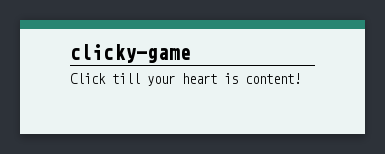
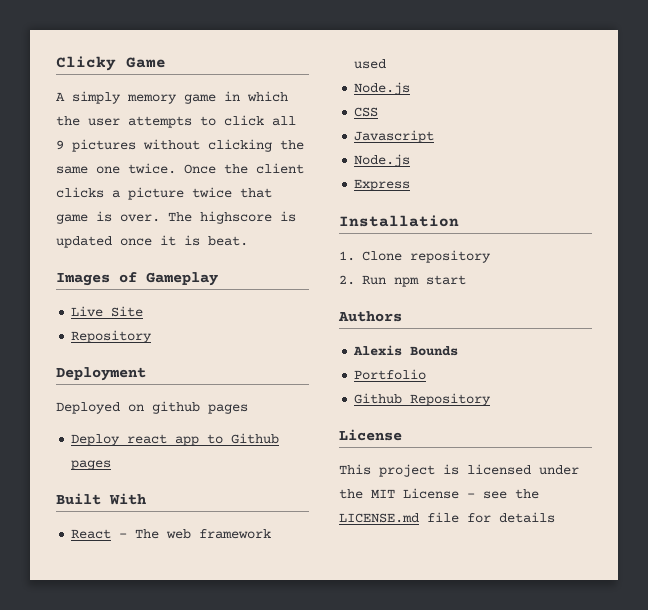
[70,44,191,63] [70,73,301,86] clicky-game // Click till your heart is content! -> [56,56,166,71] [56,91,288,104] [56,115,296,128] [56,139,304,152] [56,163,304,174] [56,187,272,200] [56,211,296,224] [56,235,248,248] [56,272,218,286] [71,306,144,317] [71,330,153,343] [56,367,146,381] [56,401,248,414] [71,433,280,446] [71,460,112,470] [56,493,146,505] [71,529,272,539] [354,59,387,69] [354,82,411,95] [354,107,379,117] [354,130,435,143] [354,154,411,167] [354,179,411,191] [339,215,459,227] [339,250,491,263] [339,275,466,287] [338,311,402,322] [353,345,459,356] [354,369,427,380] [354,393,492,406] [339,429,402,441] [339,464,579,477] [339,488,539,499] [339,512,555,523] Clicky Game // A simply memory game in which the user attempts to click all 9 pictures without clicking the same one twice. Once the client clicks a picture twice that game is over. The highscore is updated once it is beat. // Images of Gameplay // Live Site // Repository // Deployment // Deployed on github pages // Deploy react app to Github pages // Built With // React - The web framework used // Node.js // CSS // Javascript // Node.js // Express // Installation // 1. Clone repository // 2. Run npm start // Authors // Alexis Bounds // Portfolio // Github Repository // License // This project is licensed under the MIT License - see the LICENSE.md file for details

